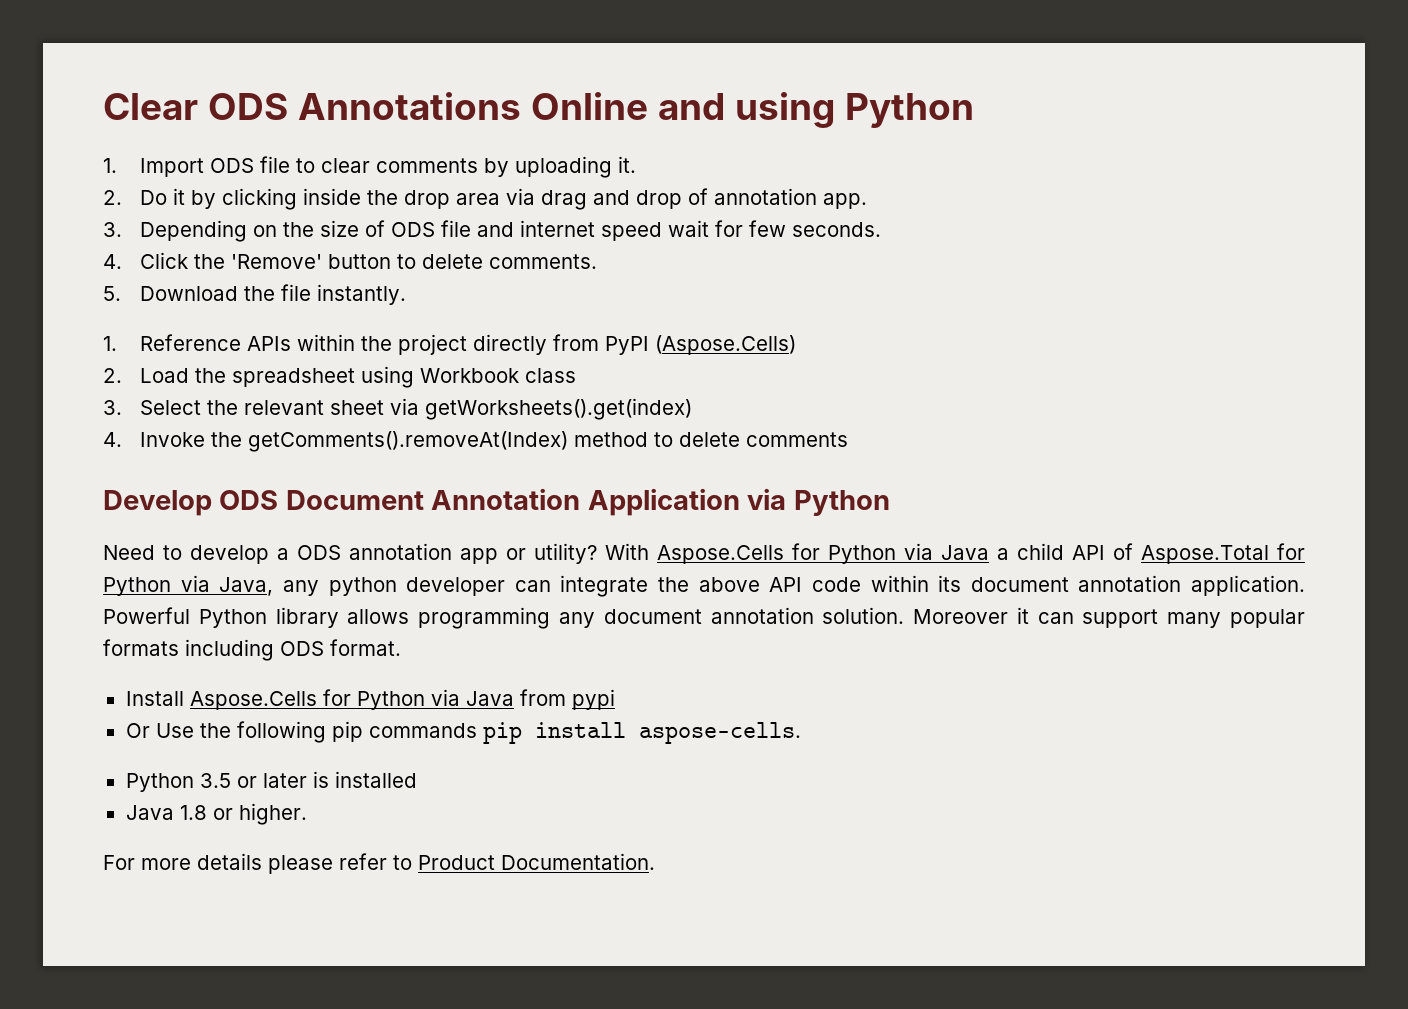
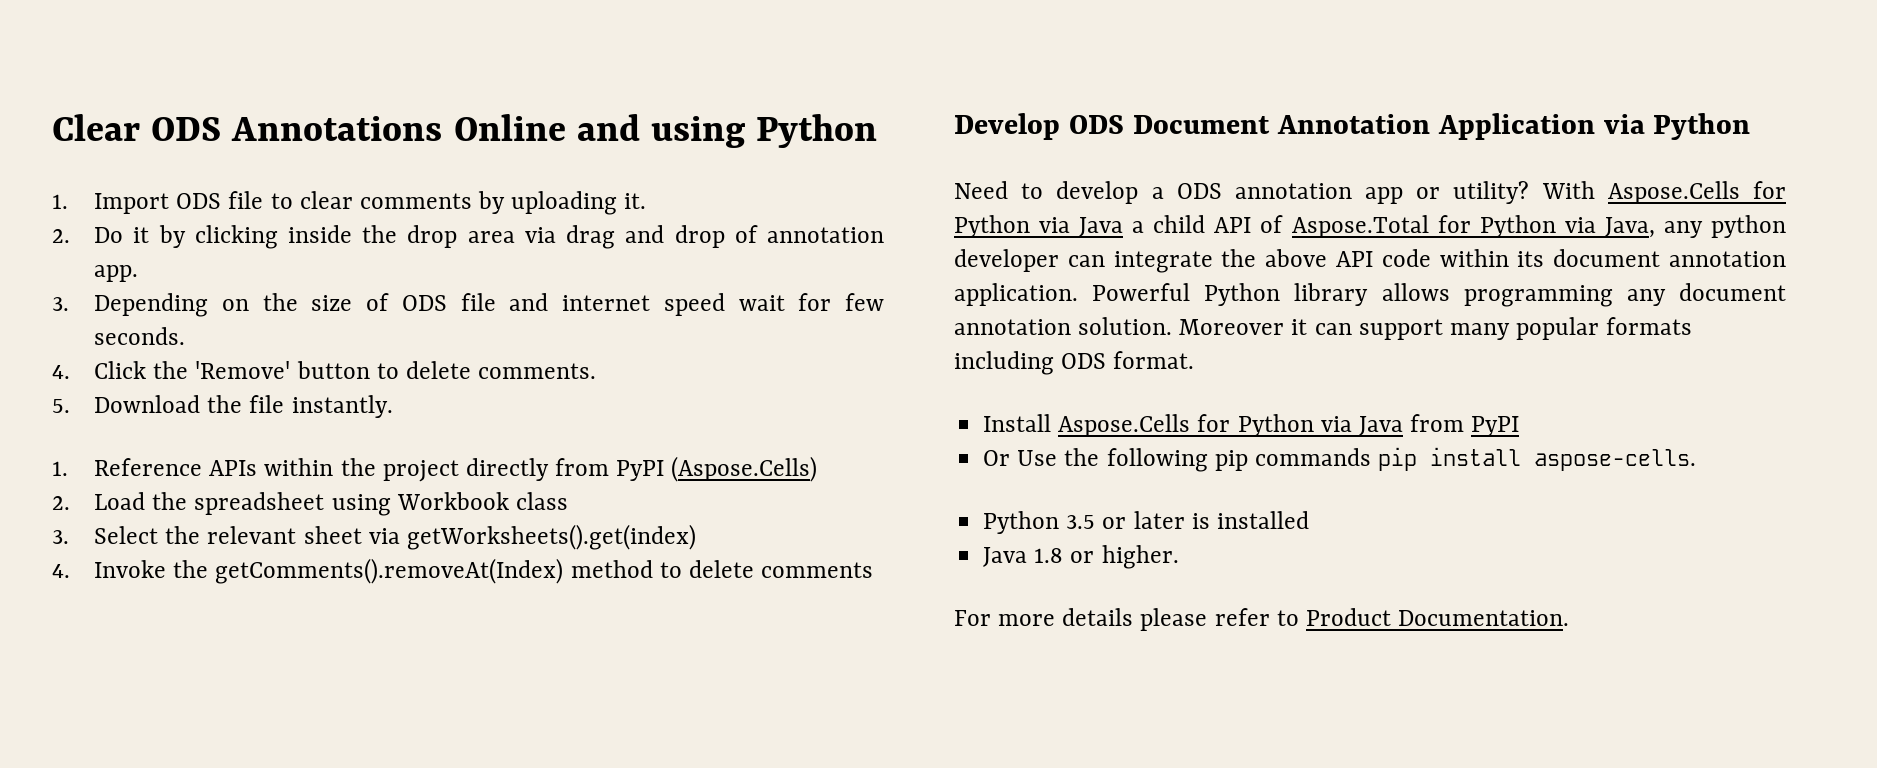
[571,689,615,710] pypi -> [1471,416,1520,437] PyPI

